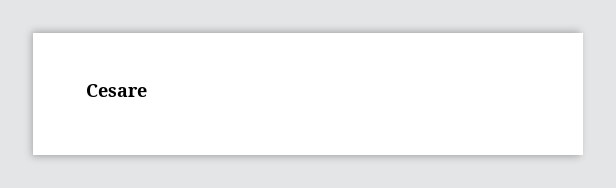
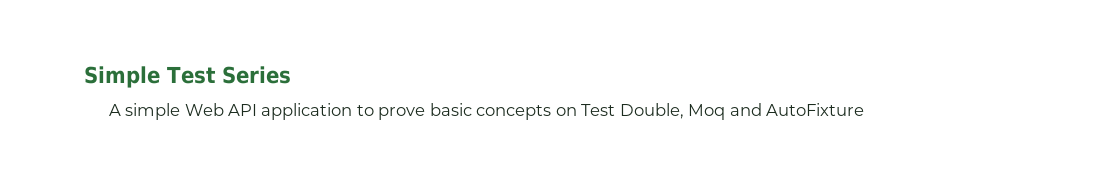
[86,84,147,97] Cesare -> [84,66,291,88] [108,103,864,120] Simple Test Series // A simple Web API application to prove basic concepts on Test Double, Moq and AutoFixture

